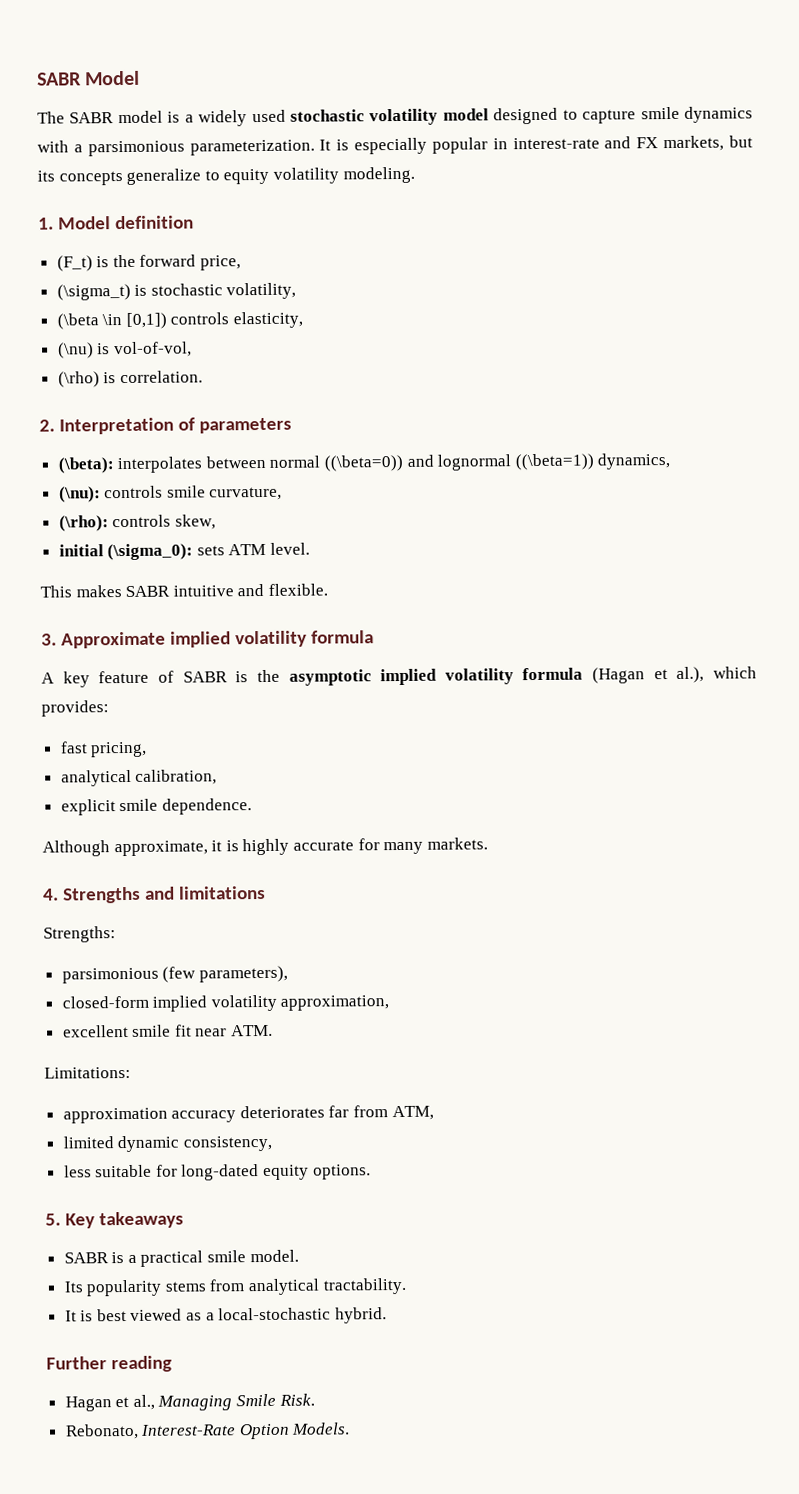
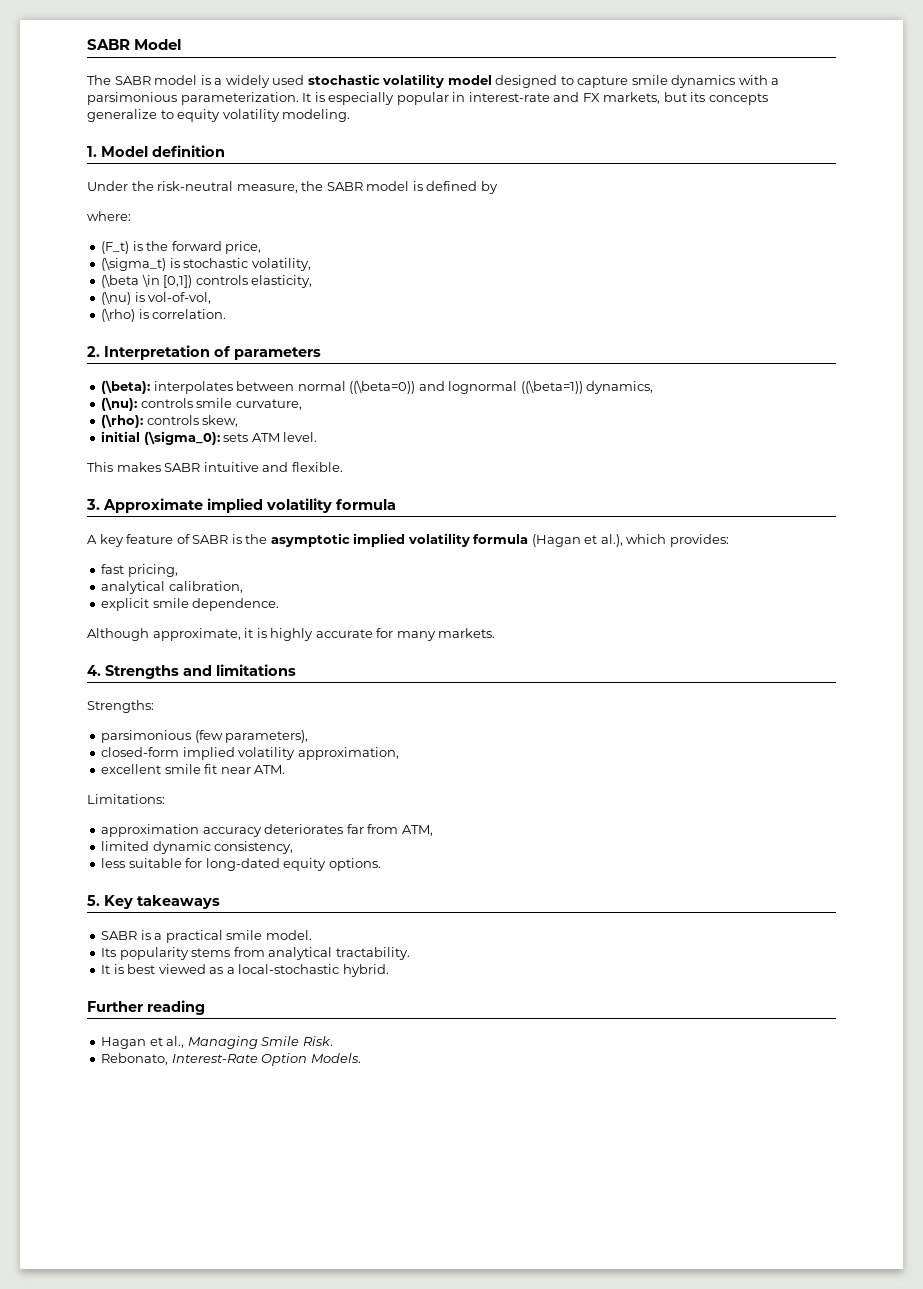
(194, 222) none -> [87,181,498,194] [87,211,131,221] // Under the risk-neutral measure, the SABR model is defined by // where:

